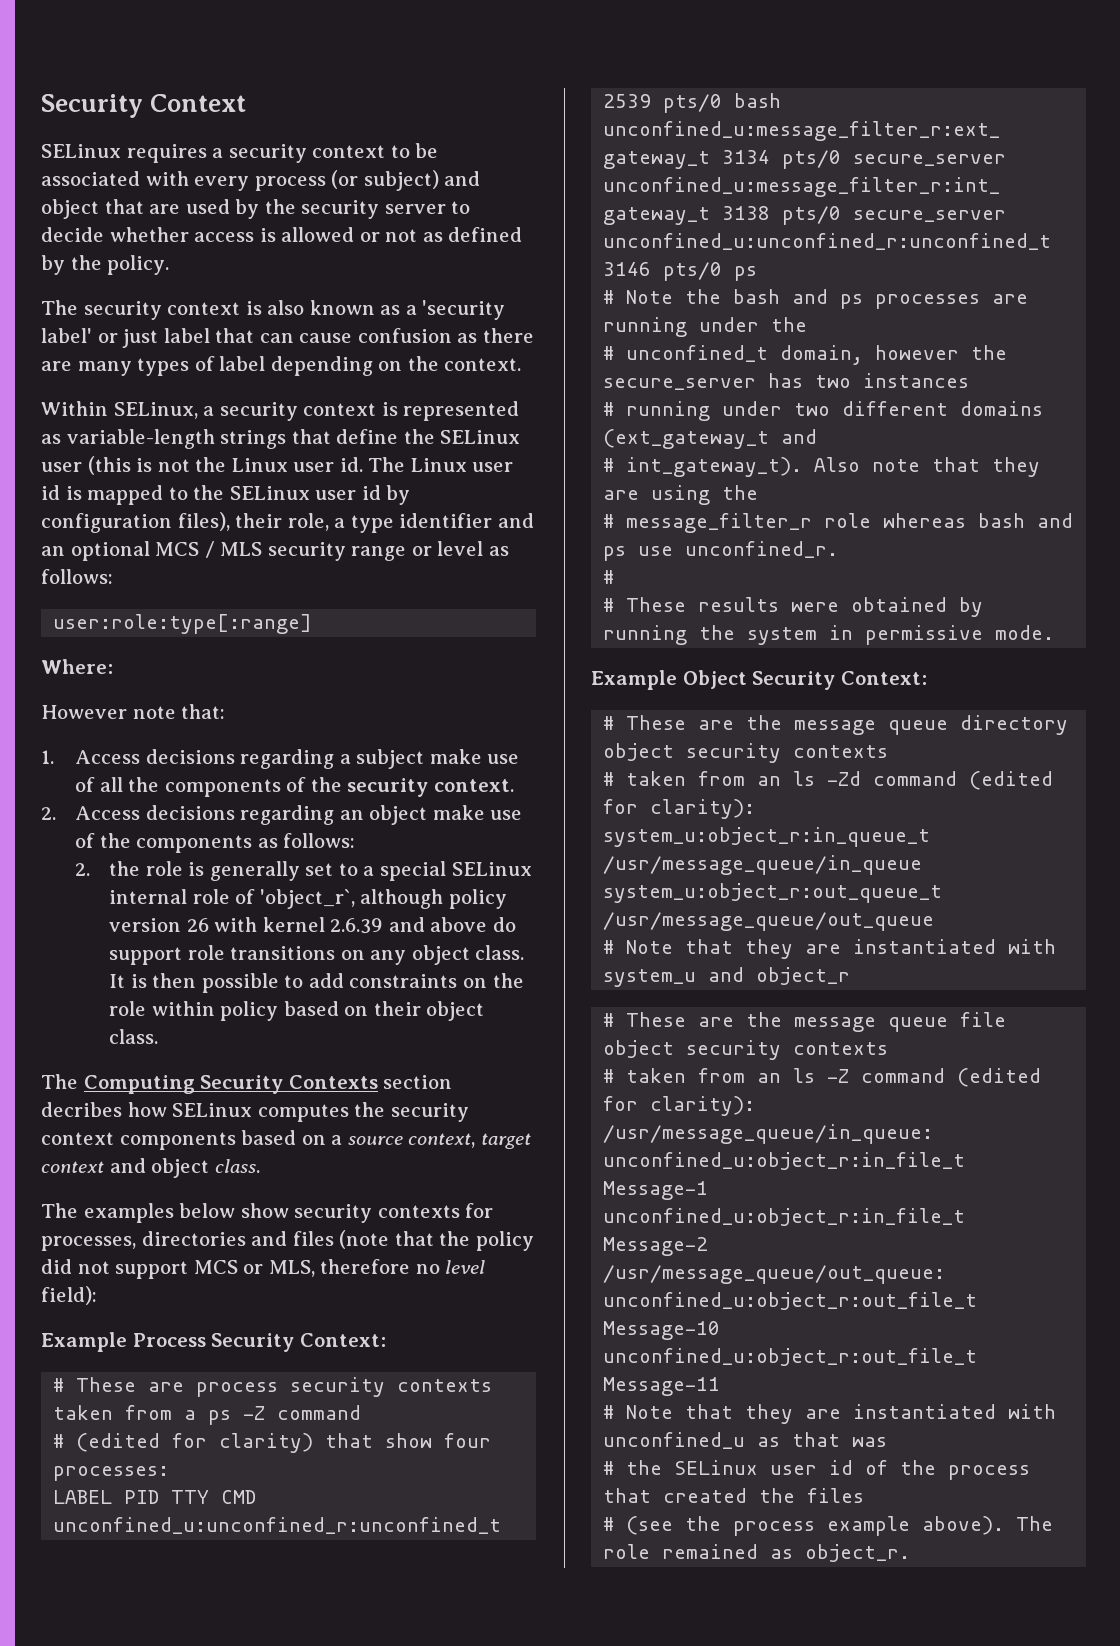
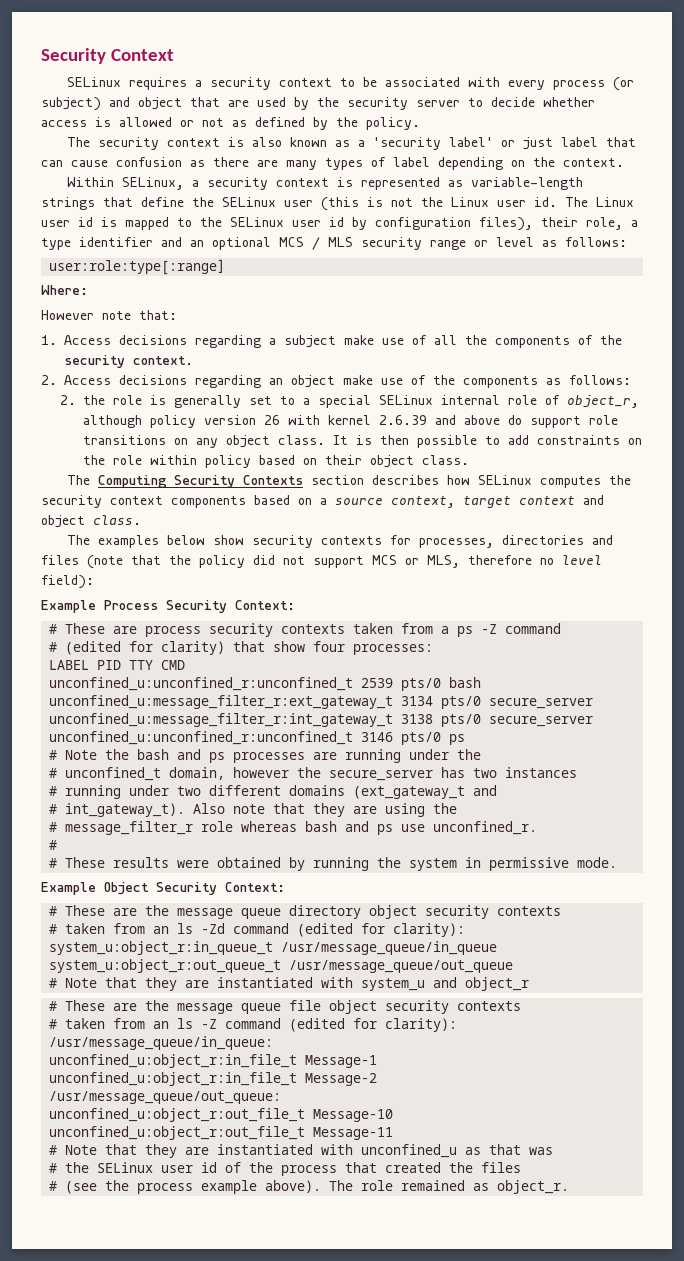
[259,889,355,909] 'object_r`, -> [566,395,639,408] object_r,
[41,1102,122,1117] decribes -> [372,475,440,485] describes

